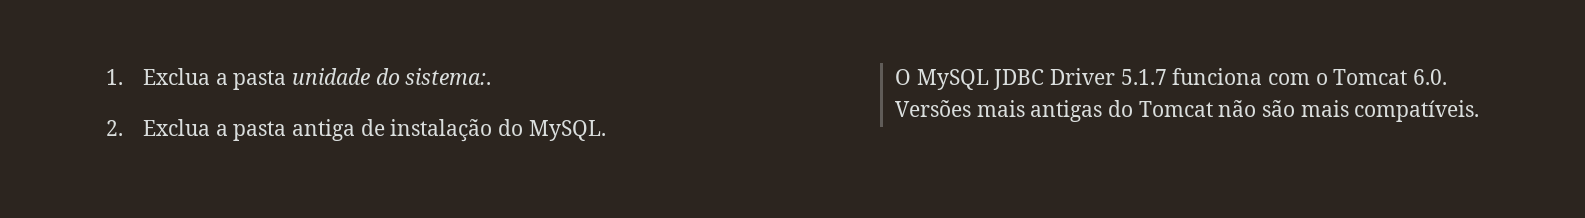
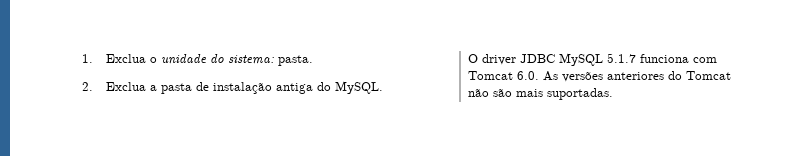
[215,68,492,90] a pasta unidade do sistema:. -> [149,54,313,66] o unidade do sistema: pasta.
[291,119,355,141] antiga -> (192, 88) none
(493, 130) none -> [275,83,313,94] antiga
[916,68,1115,90] MySQL JDBC Driver -> [481,53,603,66] driver JDBC MySQL
[1315,73,1328,85] o -> (717, 60) none
[894,100,1103,122] Versões mais antigas -> [542,71,664,82] As versões anteriores
[1354,100,1480,122] compatíveis. -> [546,88,613,100] suportadas.

